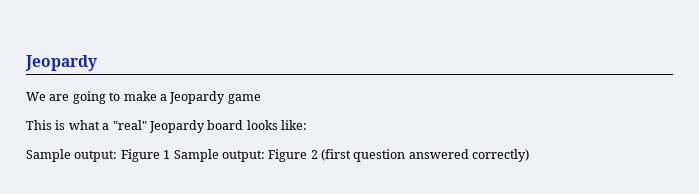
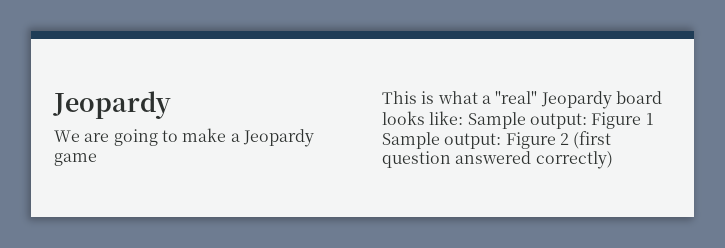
(307, 125) // -> (464, 118) none

